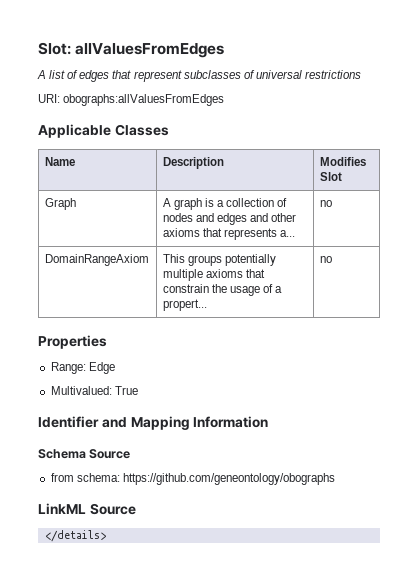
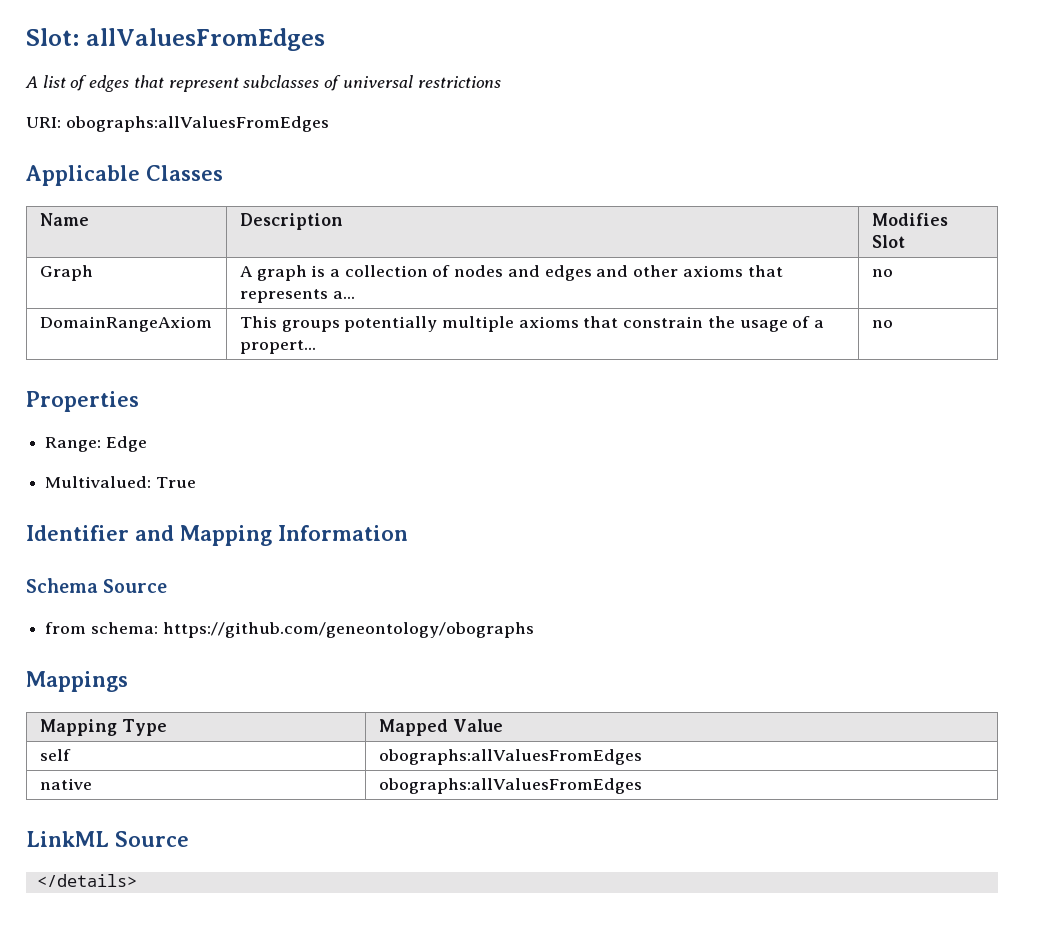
(335, 479) none -> [26,671,128,692] [39,719,167,736] [378,719,503,736] [39,749,71,761] [378,749,642,765] [39,778,92,790] [378,778,642,794] // Mappings // Mapping Type | Mapped Value // self | obographs:allValuesFromEdges // native | obographs:allValuesFromEdges

